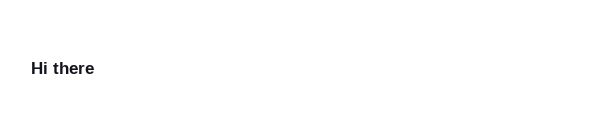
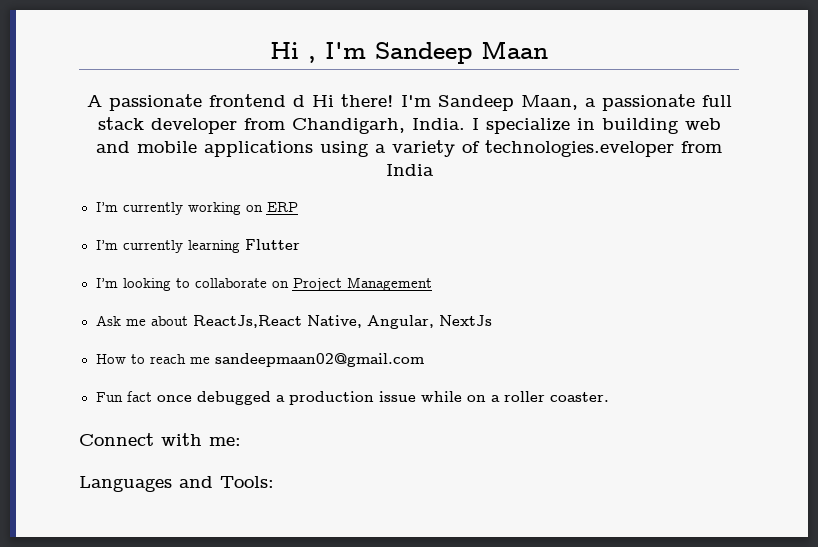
[31,62,94,74] Hi there -> [270,41,548,64] [86,94,732,111] [97,117,721,134] [96,140,722,157] [385,164,434,176] [95,202,298,215] [95,239,300,253] [95,277,432,291] [95,315,492,329] [95,353,424,367] [95,391,609,405] [79,433,241,446] [79,476,274,492] Hi , I'm Sandeep Maan // A passionate frontend d Hi there! I'm Sandeep Maan, a passionate full stack developer from Chandigarh, India. I specialize in building web and mobile applications using a variety of technologies.eveloper from India // I’m currently working on ERP // I’m currently learning Flutter // I’m looking to collaborate on Project Management // Ask me about ReactJs,React Native, Angular, NextJs // How to reach me sandeepmaan02@gmail.com // Fun fact once debugged a production issue while on a roller coaster. // Connect with me: // Languages and Tools:

